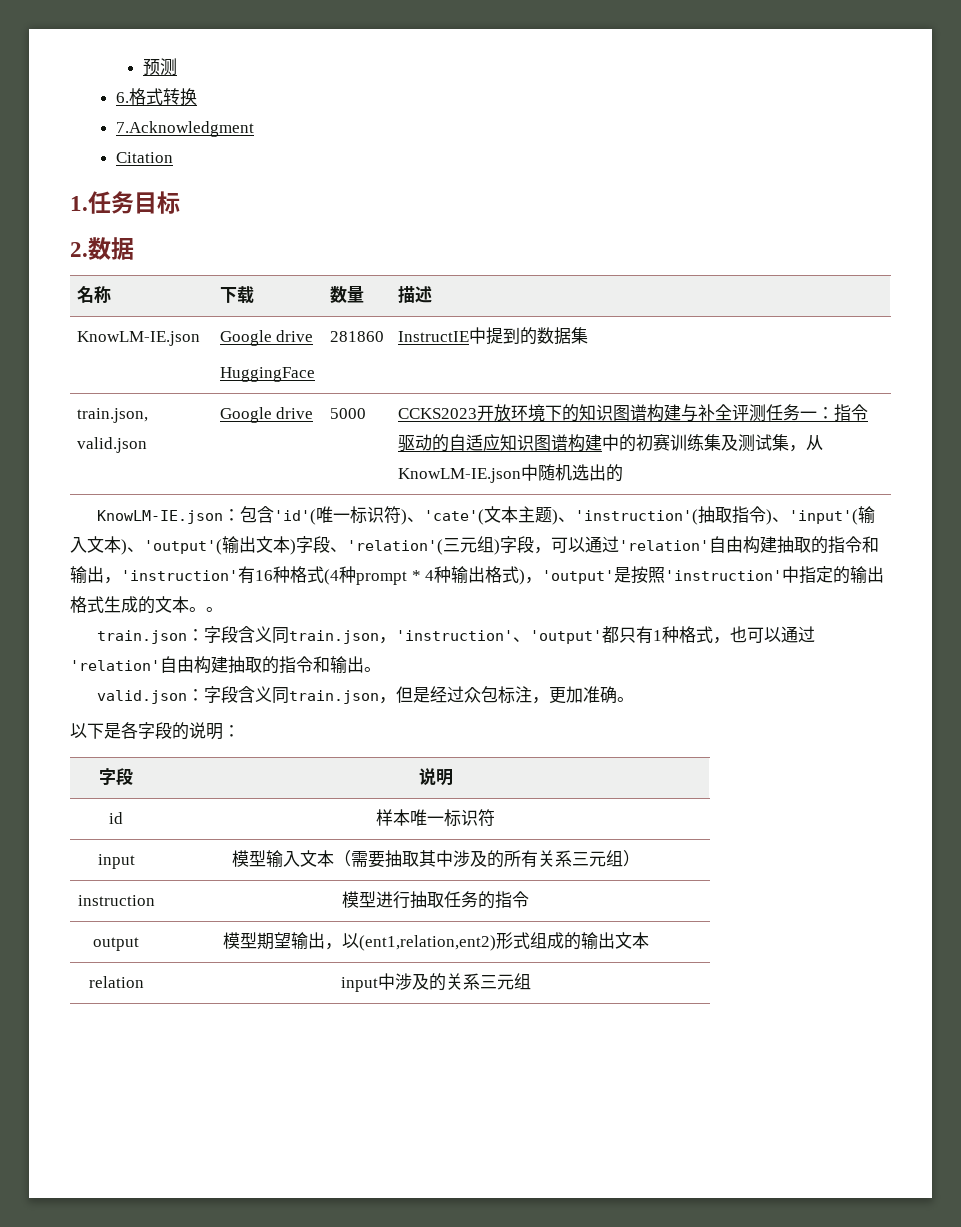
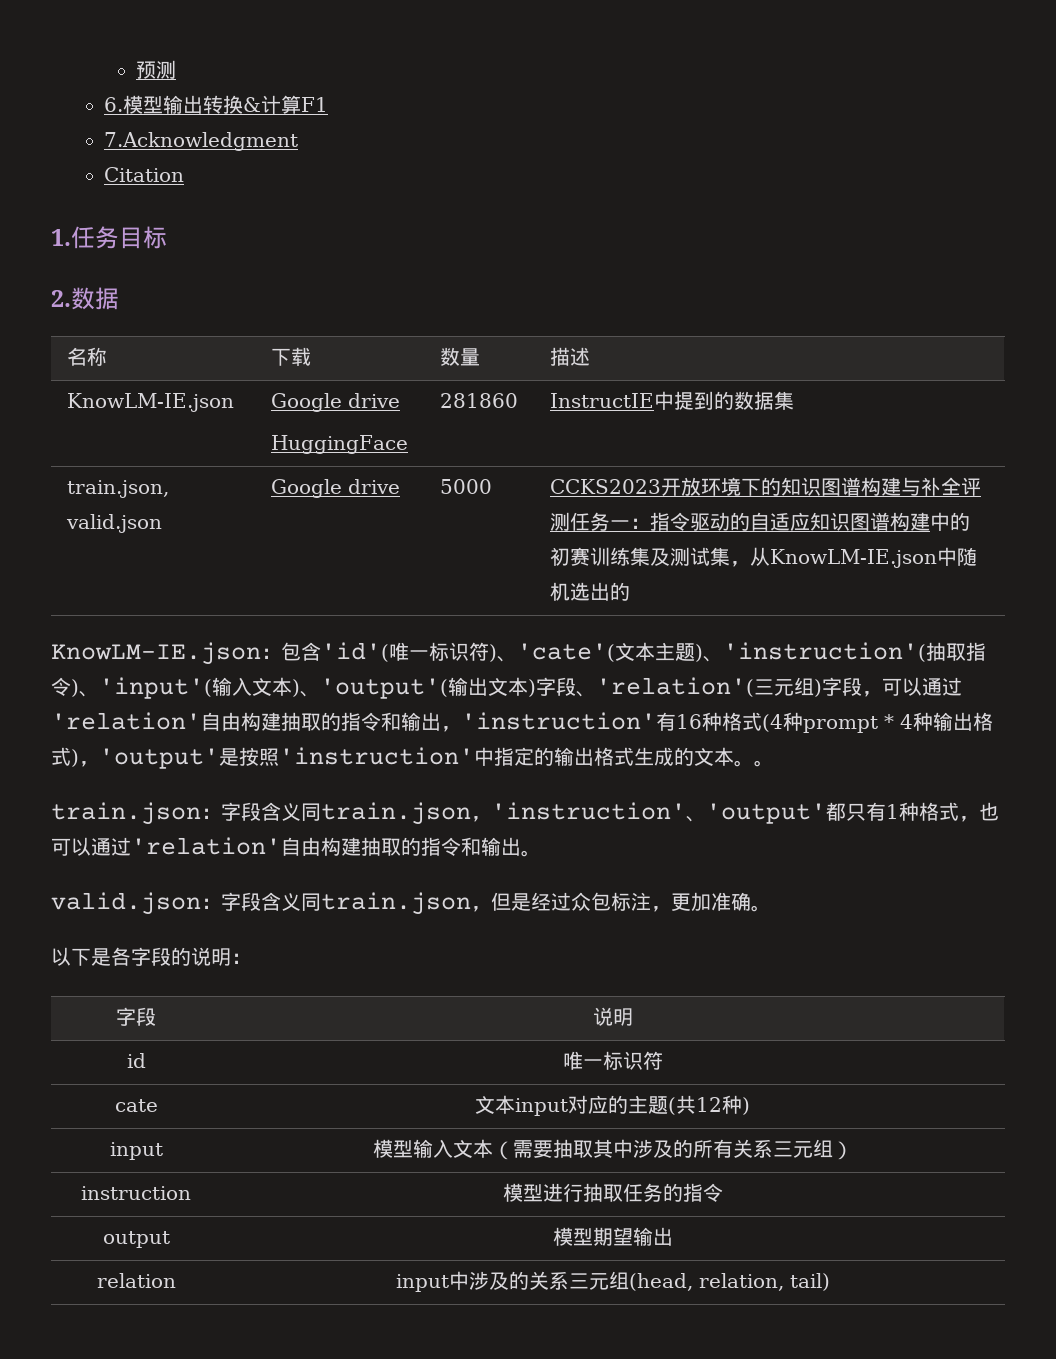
[129,88,164,105] 格式 -> [123,95,204,114] 模型输出
(198, 97) none -> [243,95,329,114] &计算F1
[376,809,495,827] 样本唯一标识符 -> [562,1051,663,1070] [114,1099,158,1112] [475,1095,750,1116] 唯一标识符 // cate | 文本input对应的主题(共12种)
[324,932,649,951] ，以(ent1,relation,ent2)形式组成的输出文本 -> (673, 1236) none
(531, 981) none -> [628,1273,830,1291] (head, relation, tail)

